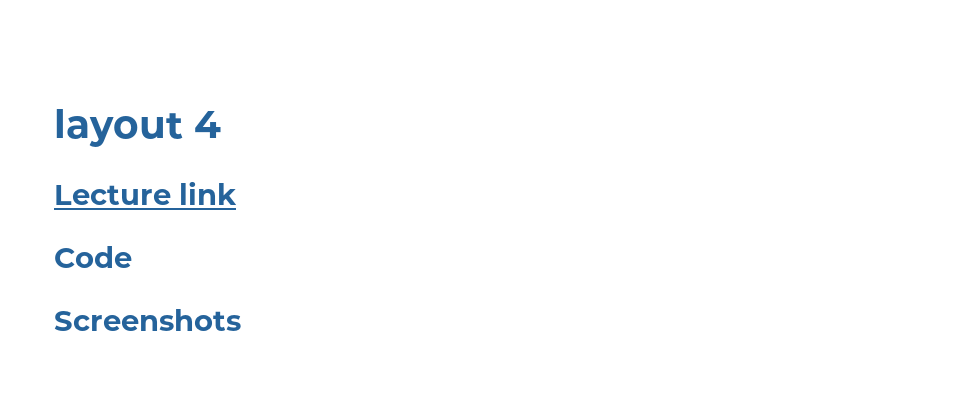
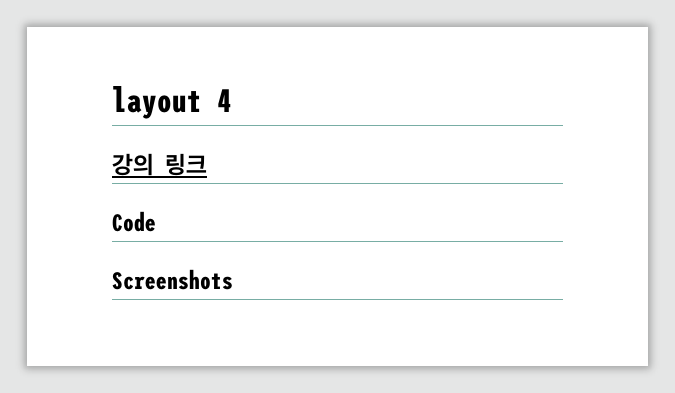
[54,181,237,205] Lecture link -> [112,153,207,176] 강의 링크

